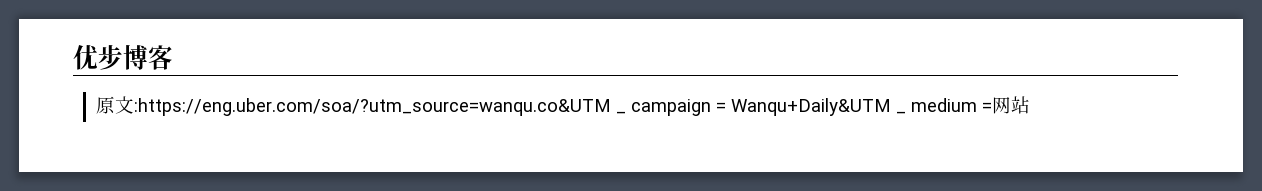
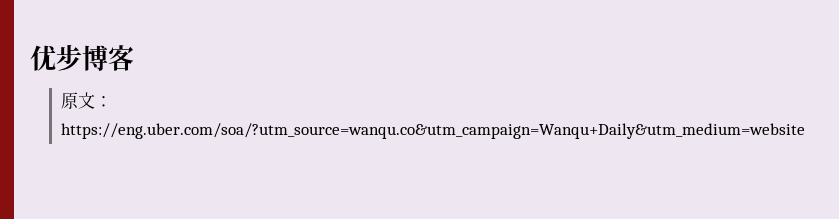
[133,96,1030,116] :https://eng.uber.com/soa/?utm_source=wanqu.co&UTM _ campaign = Wanqu+Daily&UTM _ medium =网站 -> [94,96,112,107] [60,123,805,139] ：https://eng.uber.com/soa/?utm_source=wanqu.co&utm_campaign=Wanqu+Daily&utm_medium=website

